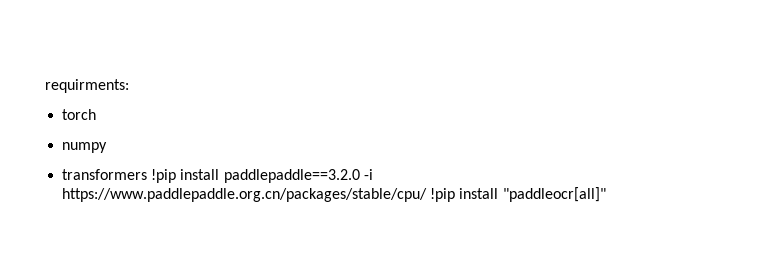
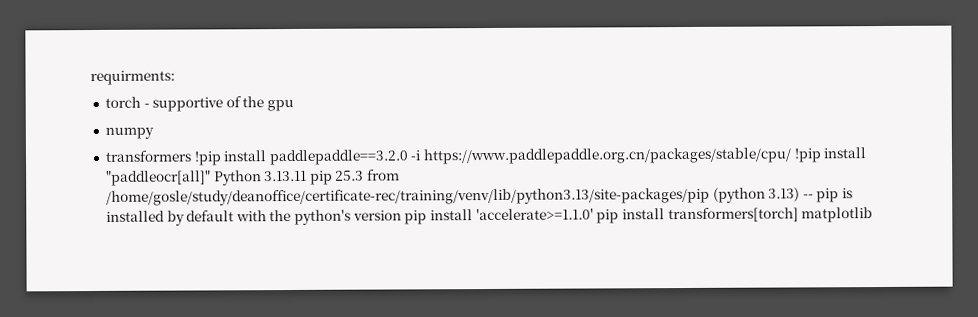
(97, 114) none -> [143,96,295,112] - supportive of the gpu
(606, 194) none -> [213,169,401,186] [105,187,854,206] [105,207,874,226] Python 3.13.11 pip 25.3 from /home/gosle/study/deanoffice/certificate-rec/training/venv/lib/python3.13/site-packages/pip (python 3.13) -- pip is installed by default with the python's version pip install 'accelerate>=1.1.0' pip install transformers[torch] matplotlib

